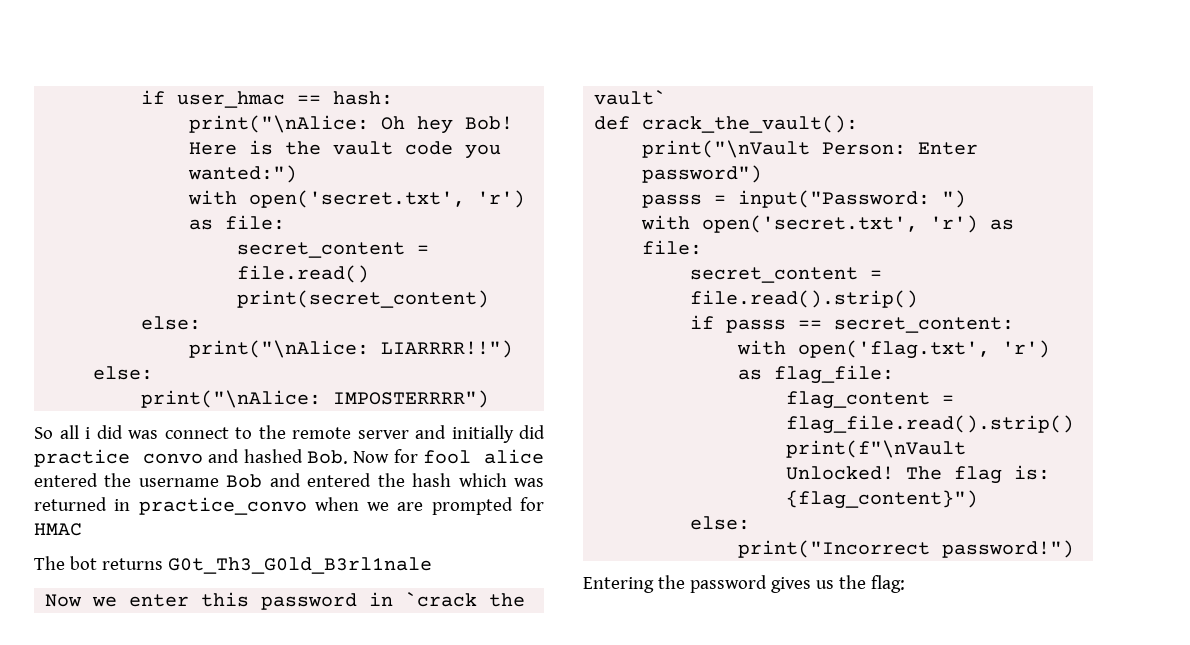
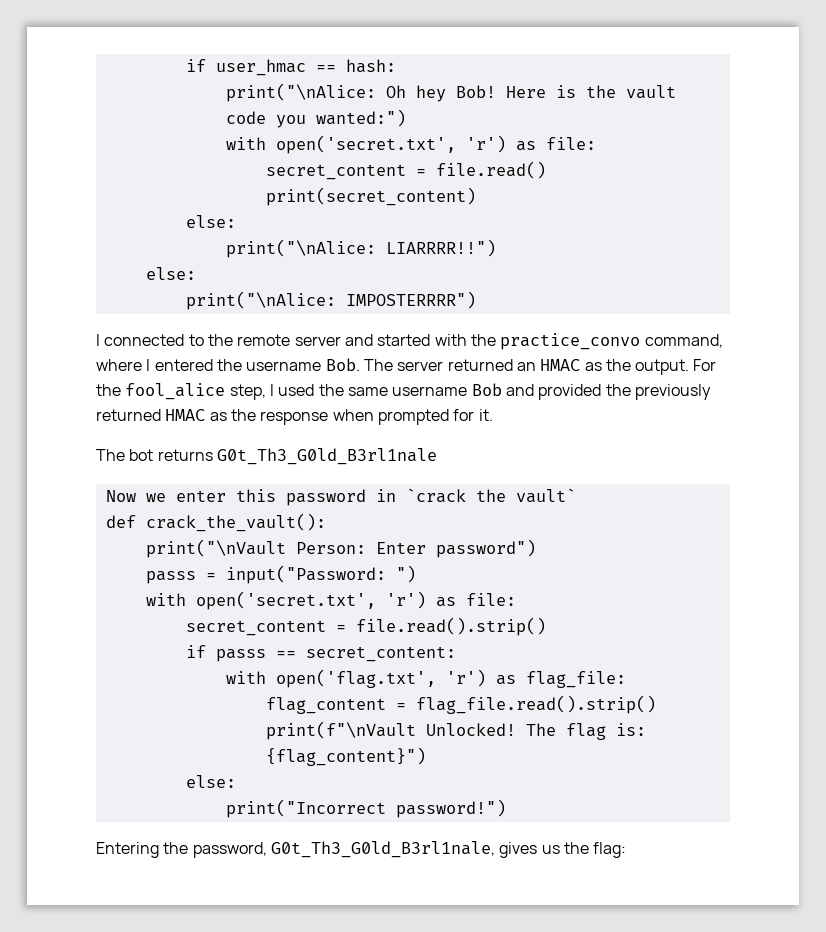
[34,425,229,439] So all i did was connect -> [96,334,185,346] I connected
[451,425,545,443] [34,449,544,467] [34,473,545,488] [34,497,424,515] initially did practice convo and hashed Bob. Now for fool alice entered the username Bob and entered the hash which was returned in practice_convo when we are -> [377,333,723,350] [96,358,717,375] [96,383,711,400] [96,409,374,425] started with the practice_convo command, where I entered the username Bob. The server returned an HMAC as the output. For the fool_alice step, I used the same username Bob and provided the previously returned HMAC as the response when
[34,523,82,536] HMAC -> [478,409,493,421] it.
[689,575,767,593] password -> [192,841,495,858] password, G0t_Th3_G0ld_B3rl1nale,

